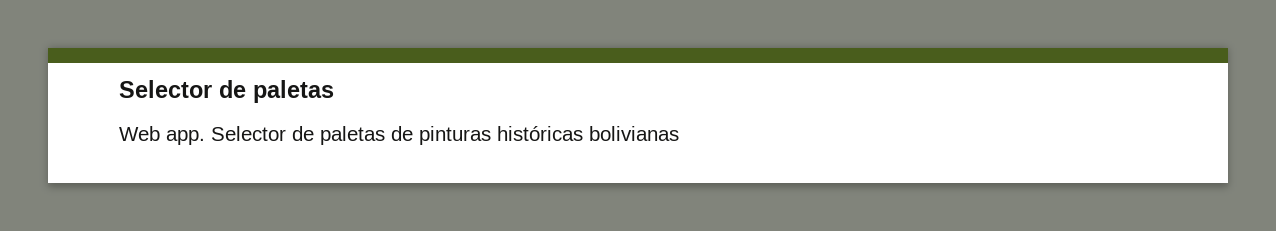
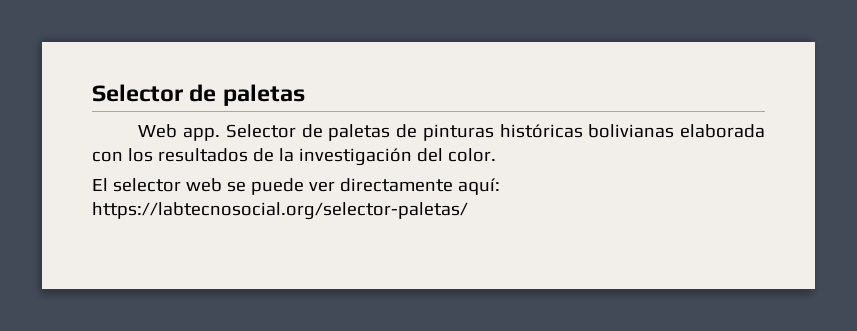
(679, 133) none -> [680,124,765,138] [92,148,496,166] [92,178,500,195] [92,202,468,220] elaborada con los resultados de la investigación del color. // El selector web se puede ver directamente aquí: https://labtecnosocial.org/selector-paletas/

